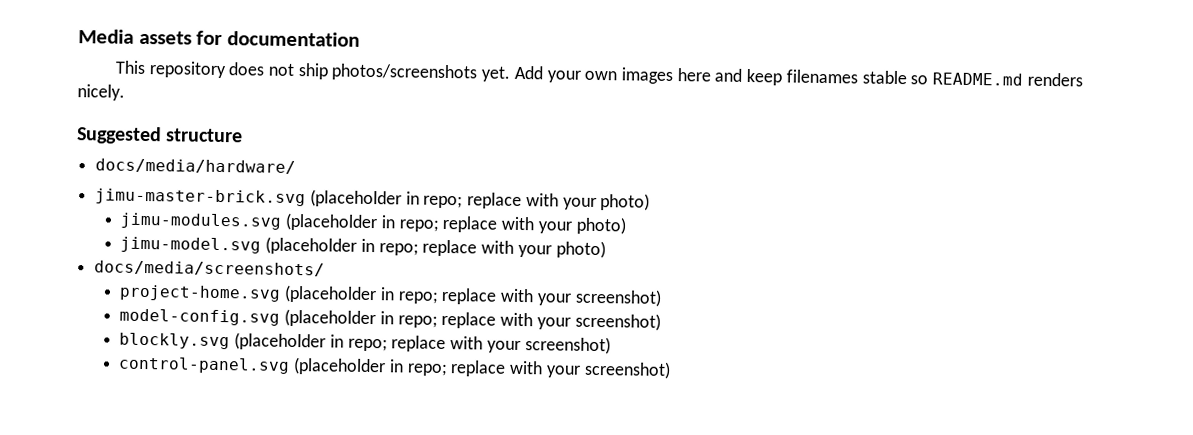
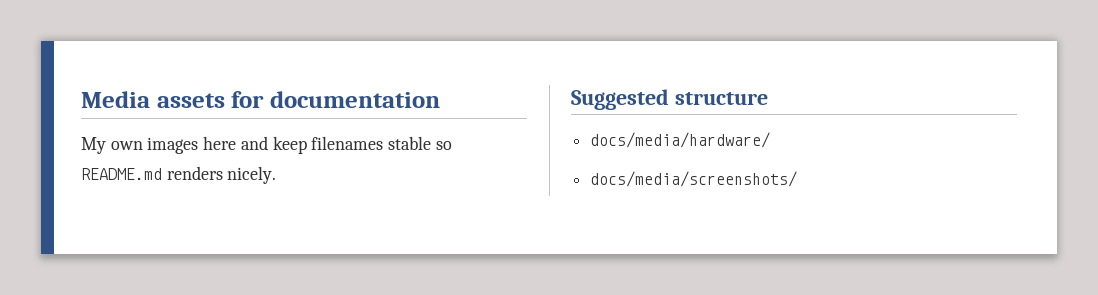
[114,60,581,83] This repository does not ship photos/screenshots yet. Add your -> [81,137,106,154] My
[95,188,651,211] [120,212,627,235] [120,236,606,259] [94,260,326,277] [119,284,662,307] [119,308,661,331] [119,332,611,355] [118,356,671,379] jimu-master-brick.svg (placeholder in repo; replace with your photo) // jimu-modules.svg (placeholder in repo; replace with your photo) // jimu-model.svg (placeholder in repo; replace with your photo) // docs/media/screenshots/ // project-home.svg (placeholder in repo; replace with your screenshot) // model-config.svg (placeholder in repo; replace with your screenshot) // blockly.svg (placeholder in repo; replace with your screenshot) // control-panel.svg (placeholder in repo; replace with your screenshot) -> [590,171,798,187] docs/media/screenshots/

